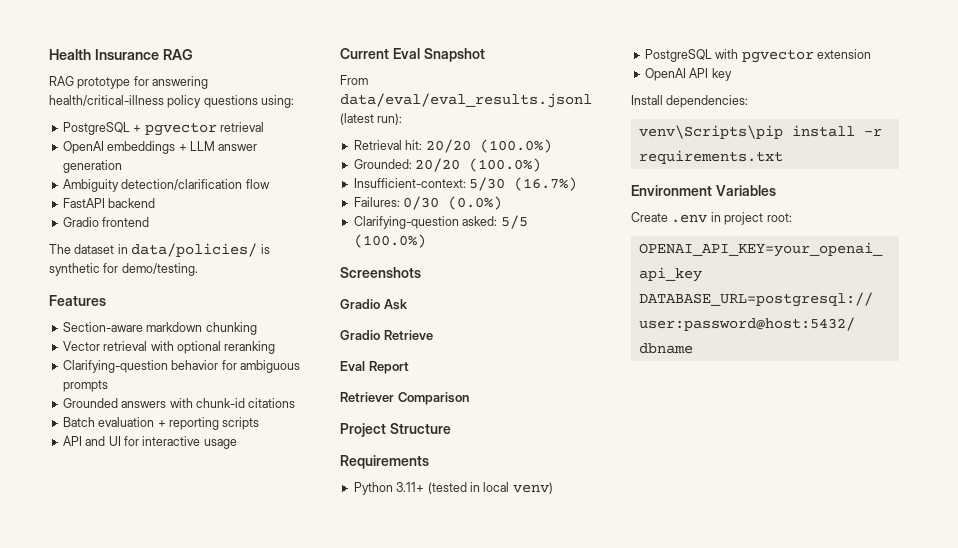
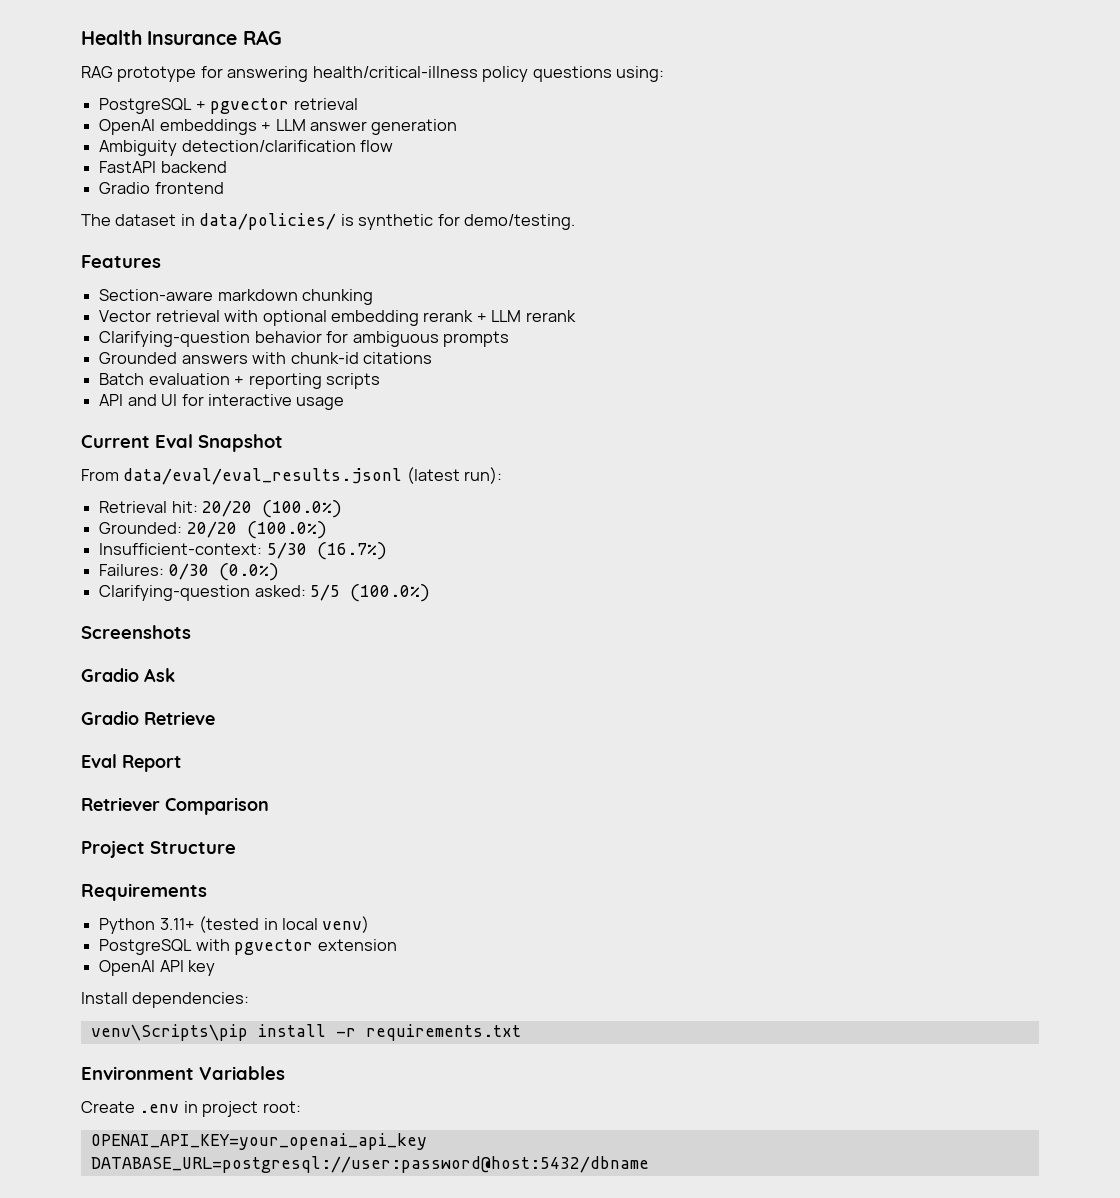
[224,341,276,354] reranking -> [330,310,576,326] embedding rerank + LLM rerank

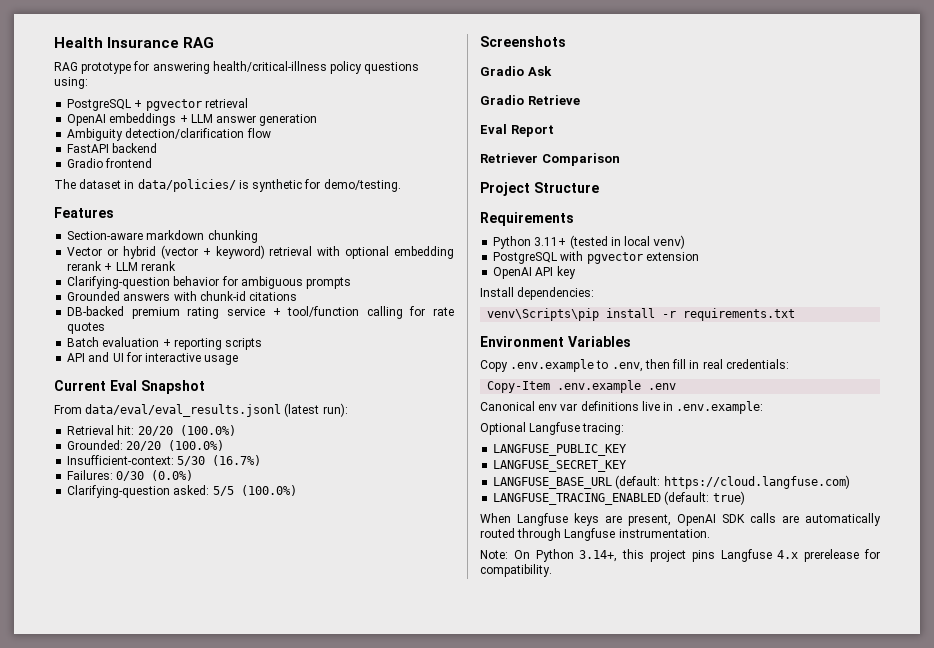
(152, 316) none -> [107,245,265,259] or hybrid (vector + keyword)
(432, 358) none -> [67,306,455,319] [67,322,106,334] // DB-backed premium rating service + tool/function calling for rate quotes
[81,1101,301,1117] [90,1133,427,1150] [90,1156,649,1173] Create .env in project root: // OPENAI_API_KEY=your_openai_api_key // DATABASE_URL=postgresql://user:password@host:5432/dbname -> [480,359,789,372] [487,380,677,393] [480,401,764,414] [480,422,625,435] [493,444,628,456] [493,460,628,472] [493,475,850,489] [493,491,745,505] [480,513,881,526] [480,528,710,541] [480,549,880,562] [480,564,552,577] Copy .env.example to .env, then fill in real credentials: // Copy-Item .env.example .env // Canonical env var definitions live in .env.example: // Optional Langfuse tracing: // LANGFUSE_PUBLIC_KEY // LANGFUSE_SECRET_KEY // LANGFUSE_BASE_URL (default: https://cloud.langfuse.com) // LANGFUSE_TRACING_ENABLED (default: true) // When Langfuse keys are present, OpenAI SDK calls are automatically routed through Langfuse instrumentation. // Note: On Python 3.14+, this project pins Langfuse 4.x prerelease for compatibility.

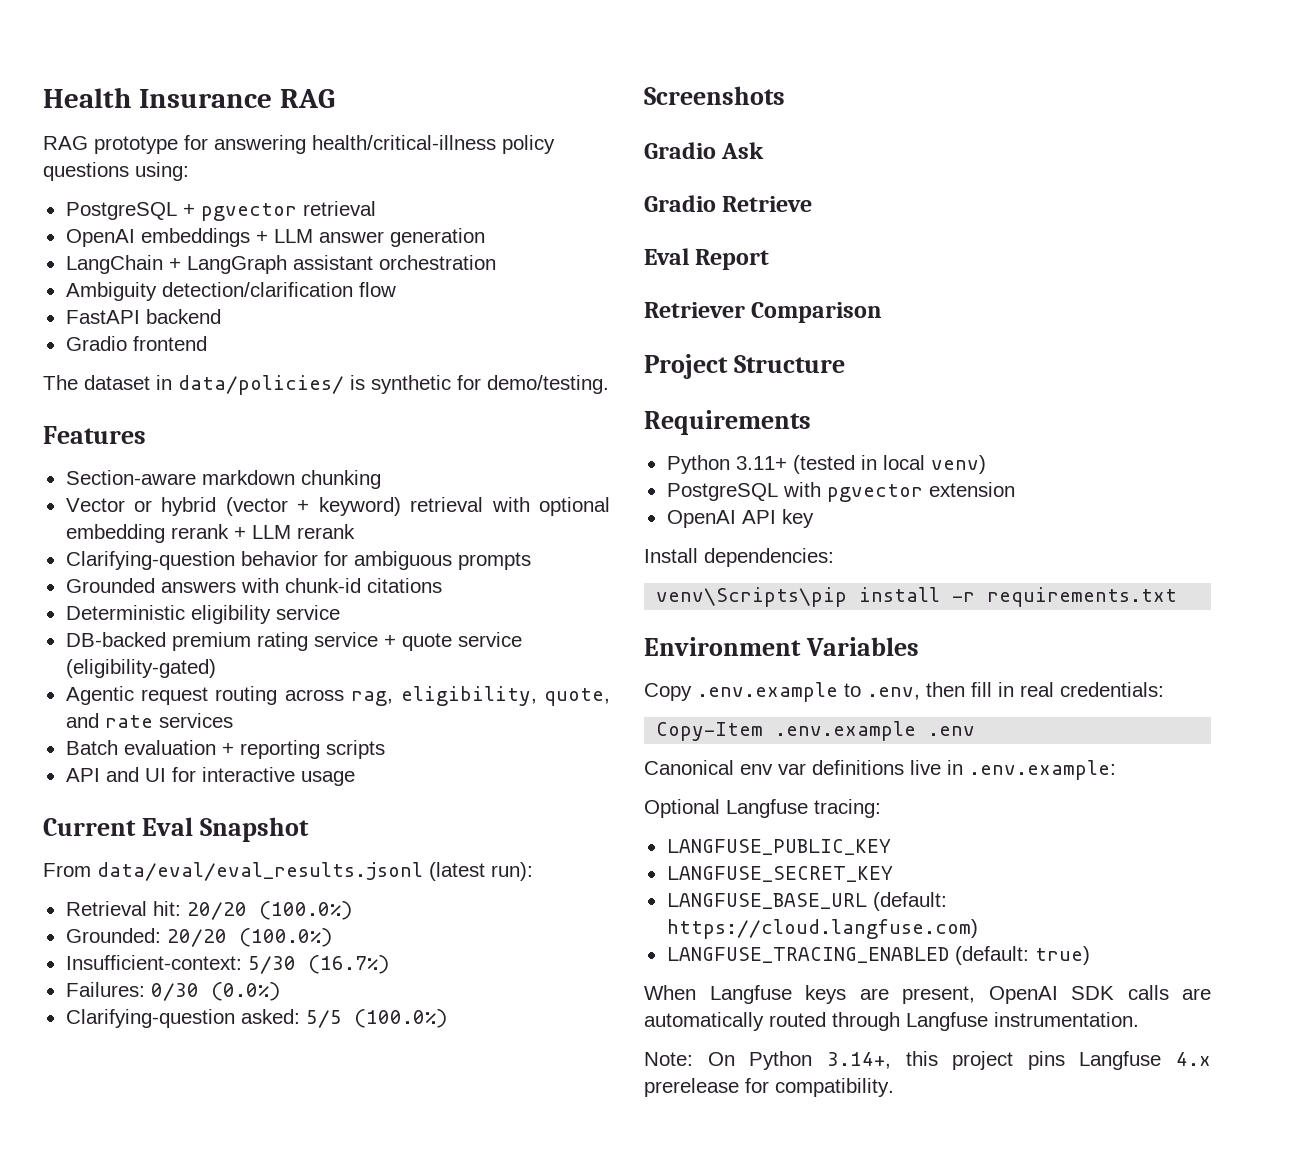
(318, 120) none -> [65,255,496,274] // LangChain + LangGraph assistant orchestration
(298, 296) none -> [65,605,340,624] // Deterministic eligibility service
[287,306,455,319] [67,322,106,334] tool/function calling for rate quotes -> [401,632,522,651] [65,659,216,678] [65,686,610,706] [65,713,233,728] quote service (eligibility-gated) // Agentic request routing across rag, eligibility, quote, and rate services

